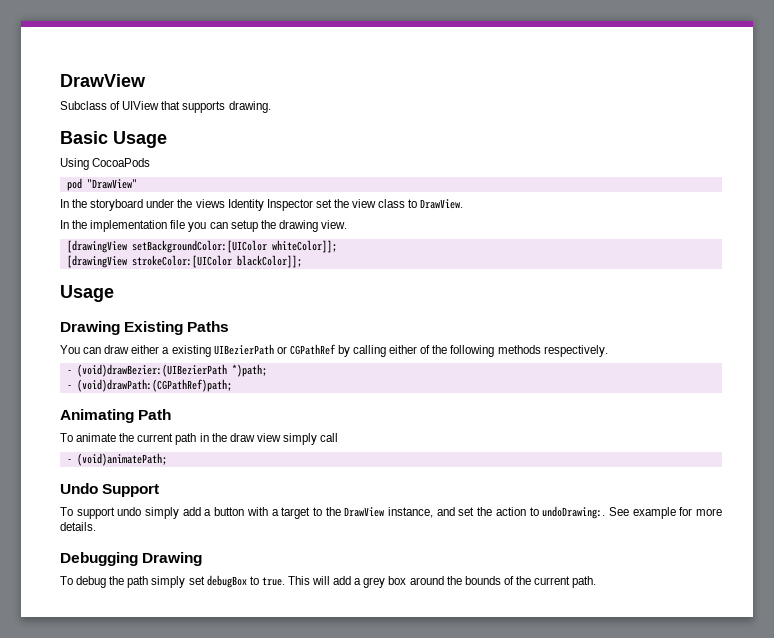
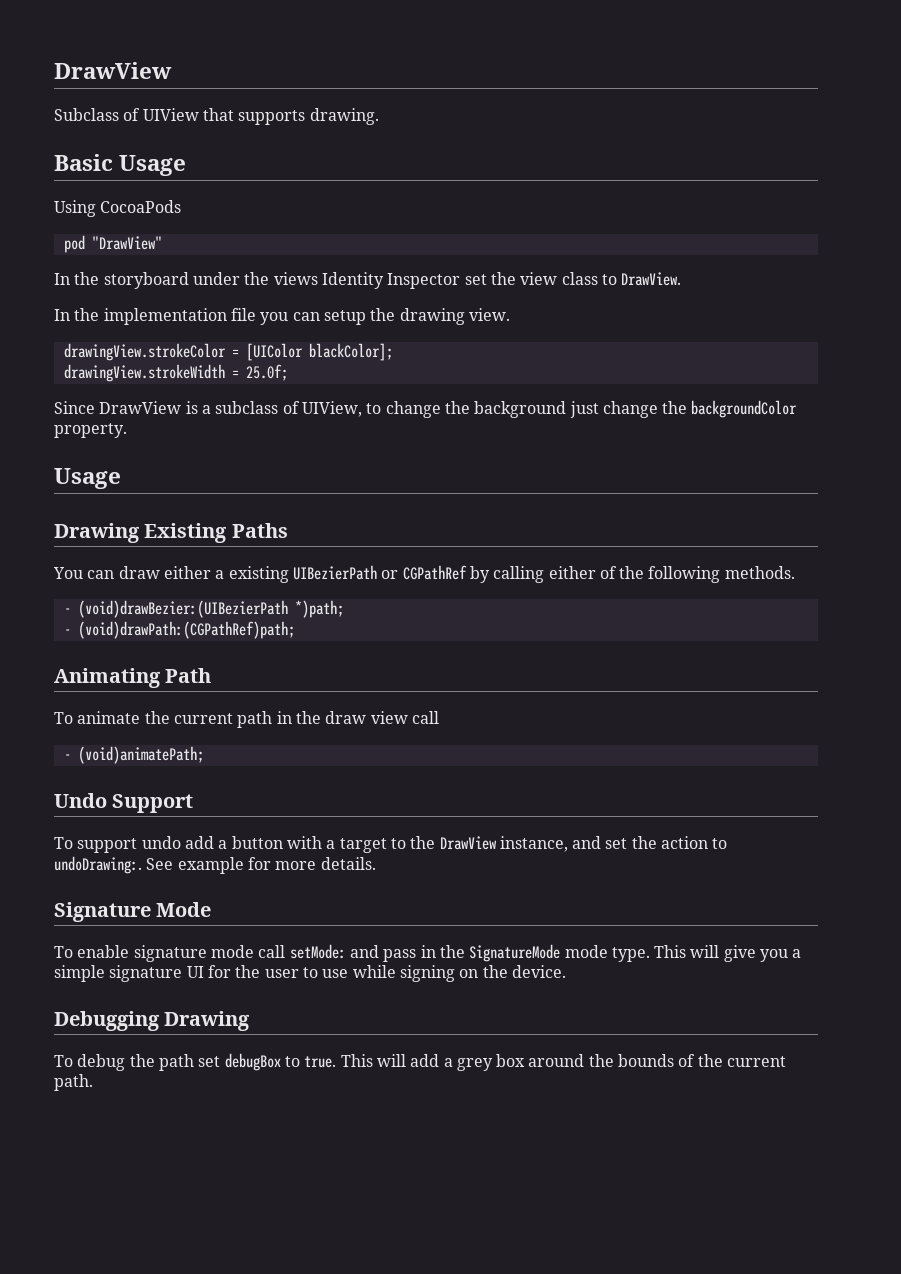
[66,240,337,253] [66,255,302,268] [drawingView setBackgroundColor:[UIColor whiteColor]]; // [drawingView strokeColor:[UIColor blackColor]]; -> [63,343,393,361] [63,364,288,382] [54,400,798,418] [54,423,127,438] drawingView.strokeColor = [UIColor blackColor]; // drawingView.strokeWidth = 25.0f; // Since DrawView is a subclass of UIView, to change the background just change the backgroundColor property.
[497,345,608,357] methods respectively. -> [724,566,795,579] methods.
[282,433,317,445] simply -> (408, 717) none
[145,507,180,519] simply -> (181, 842) none
(96, 526) none -> [54,902,212,922] [54,944,802,962] [54,965,566,982] // Signature Mode // To enable signature mode call setMode: and pass in the SignatureMode mode type. This will give you a simple signature UI for the user to use while signing on the device.
[151,576,186,588] simply -> (194, 1062) none

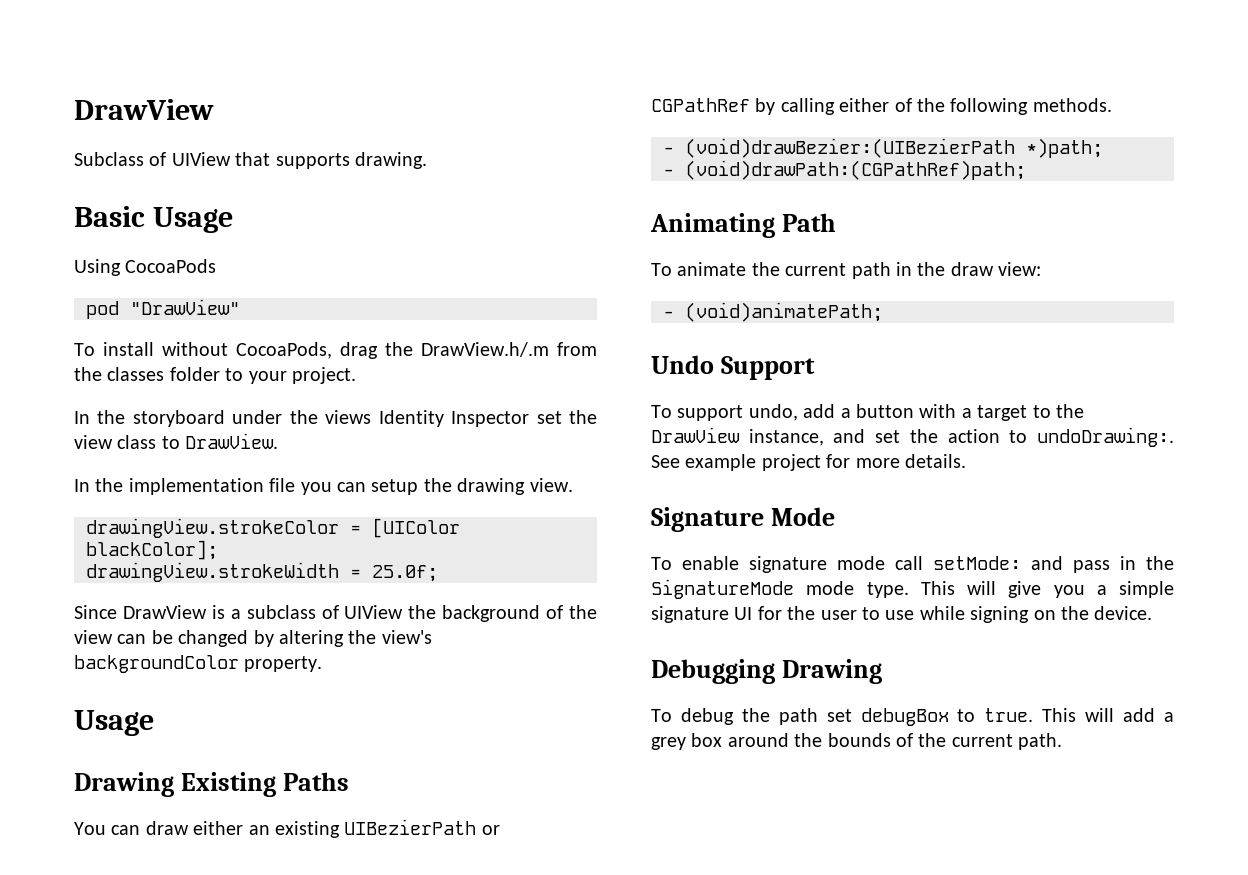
(162, 243) none -> [74,342,597,359] [74,367,356,384] // To install without CocoaPods, drag the DrawView.h/.m from the classes folder to your project.
[301,401,688,418] UIView, to change the background just change the -> [344,605,597,622] [74,630,432,647] UIView the background of the view can be changed by altering the view's
[215,570,225,579] a -> [248,825,270,835] an
[370,711,439,724] view call -> [998,262,1042,276] view:
[141,836,181,849] undo -> [748,404,798,421] undo,
(244, 865) none -> [761,454,821,471] project

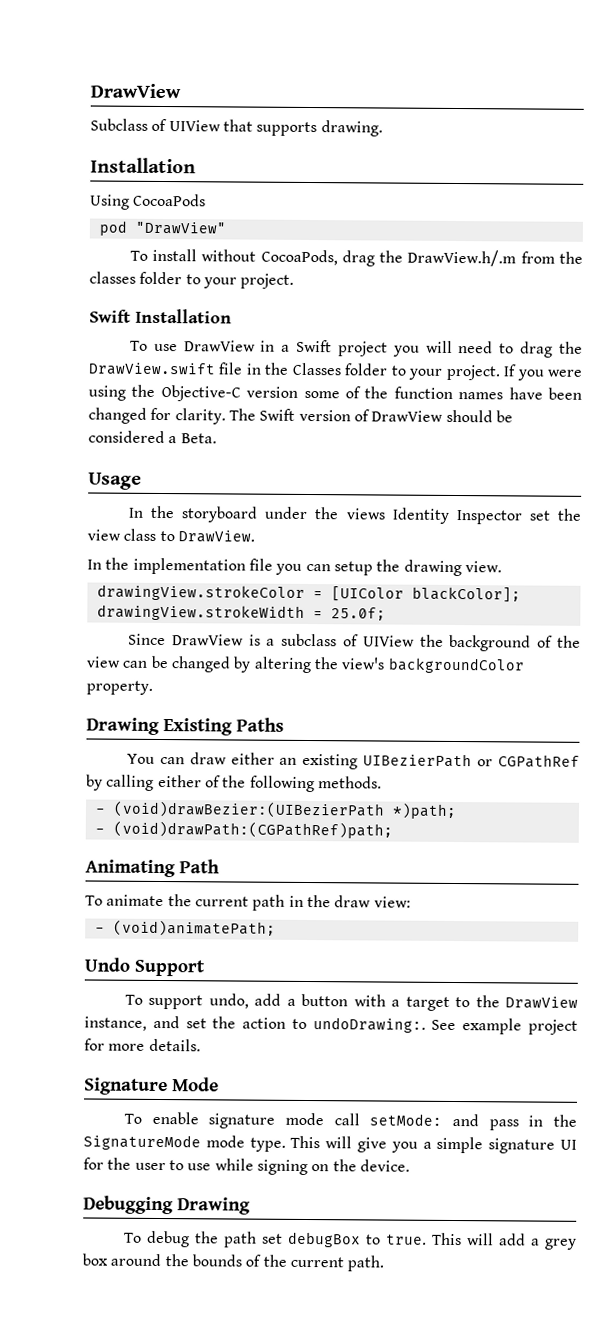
[74,206,234,233] Basic Usage -> [90,157,196,174] Installation
(356, 375) none -> [89,308,232,324] [129,339,584,358] [88,362,582,381] [88,384,582,402] [88,407,513,425] [88,430,217,444] [88,472,142,490] // Swift Installation // To use DrawView in a Swift project you will need to drag the DrawView.swift file in the Classes folder to your project. If you were using the Objective-C version some of the function names have been changed for clarity. The Swift version of DrawView should be considered a Beta. // Usage
[74,710,154,736] // Usage -> (153, 687) none

